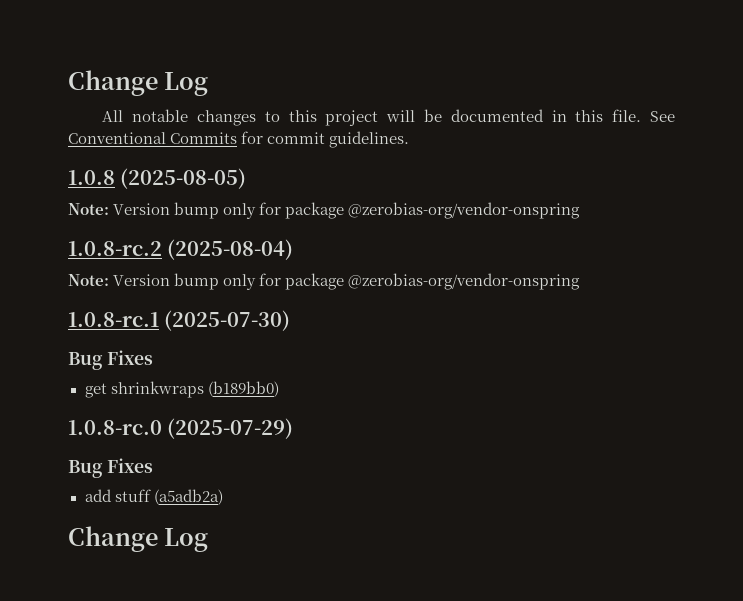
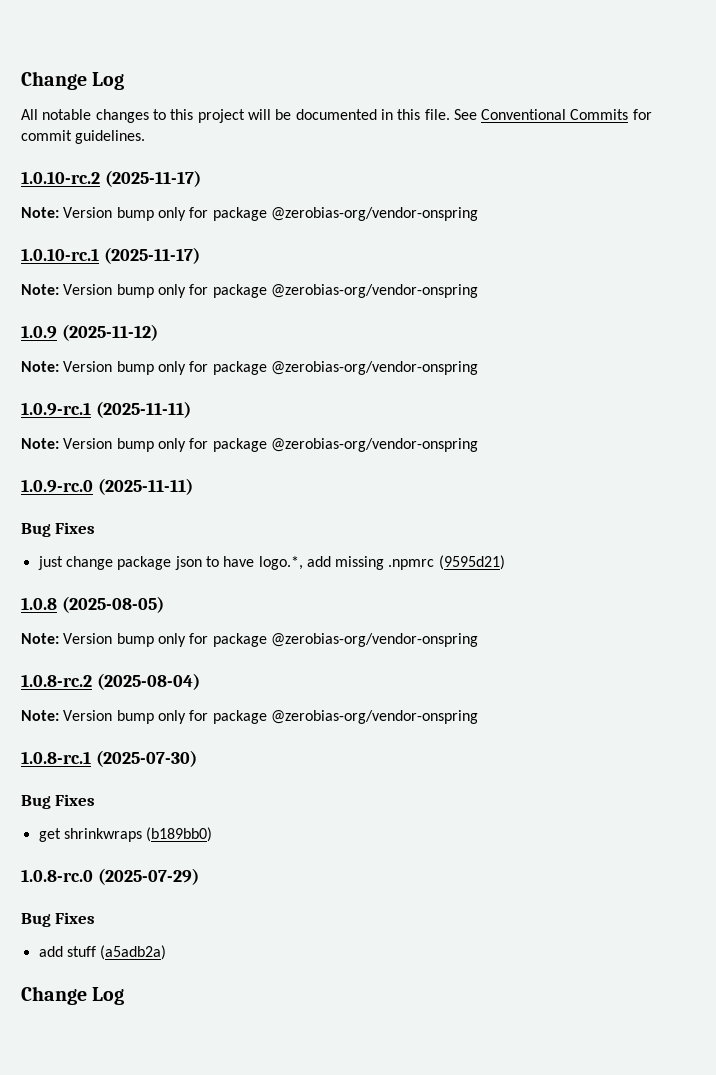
(410, 139) none -> [21,170,201,187] [21,207,478,221] [21,247,200,264] [21,284,478,298] [21,324,158,341] [21,361,478,375] [21,401,191,418] [21,438,478,452] [21,478,193,495] [21,522,96,537] [37,555,505,570] // 1.0.10-rc.2 (2025-11-17) // Note: Version bump only for package @zerobias-org/vendor-onspring // 1.0.10-rc.1 (2025-11-17) // Note: Version bump only for package @zerobias-org/vendor-onspring // 1.0.9 (2025-11-12) // Note: Version bump only for package @zerobias-org/vendor-onspring // 1.0.9-rc.1 (2025-11-11) // Note: Version bump only for package @zerobias-org/vendor-onspring // 1.0.9-rc.0 (2025-11-11) // Bug Fixes // just change package json to have logo.*, add missing .npmrc (9595d21)

